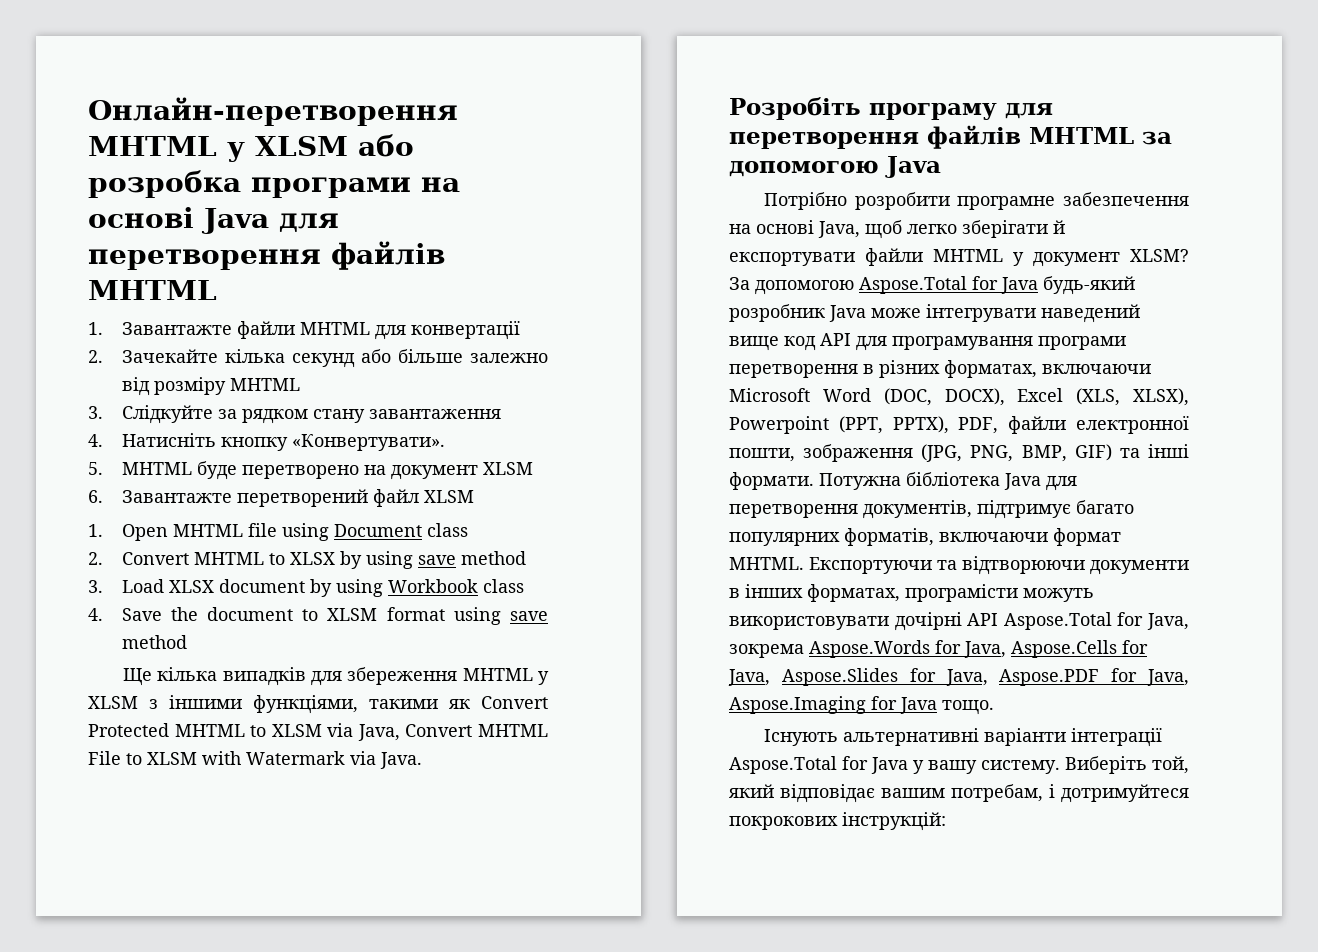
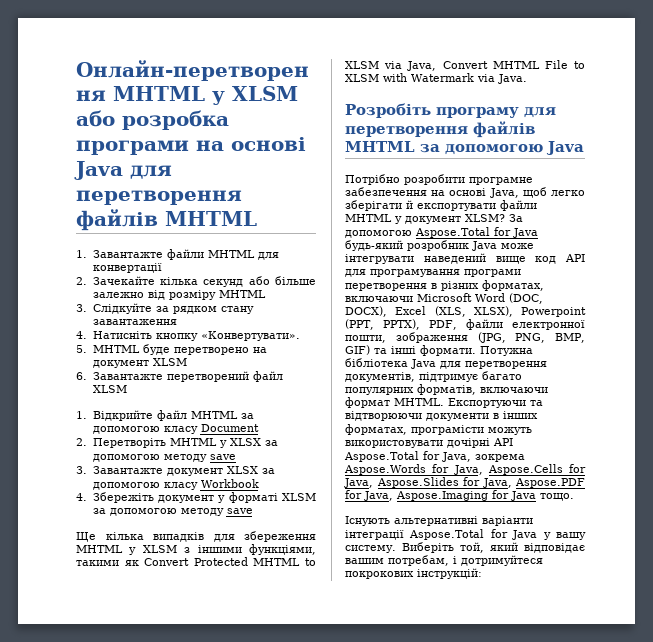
[121,523,329,541] Open MHTML file using -> [92,410,254,421] [92,426,198,434] Відкрийте файл MHTML за допомогою класу
[426,523,468,537] [88,551,526,569] [88,579,383,597] class // 2. Convert MHTML to XLSX by using save method // 3. Load XLSX document by using -> [76,438,278,448] [92,454,236,462] [76,466,275,476] [92,482,198,490] // 2. Перетворіть MHTML у XLSX за допомогою методу save // 3. Завантажте документ XLSX за допомогою класу
[482,579,524,593] [88,607,548,625] [121,635,187,649] class // 4. Save the document to XLSM format using save method -> [76,492,316,503] [92,508,253,516] // 4. Збережіть документ у форматі XLSM за допомогою методу save

